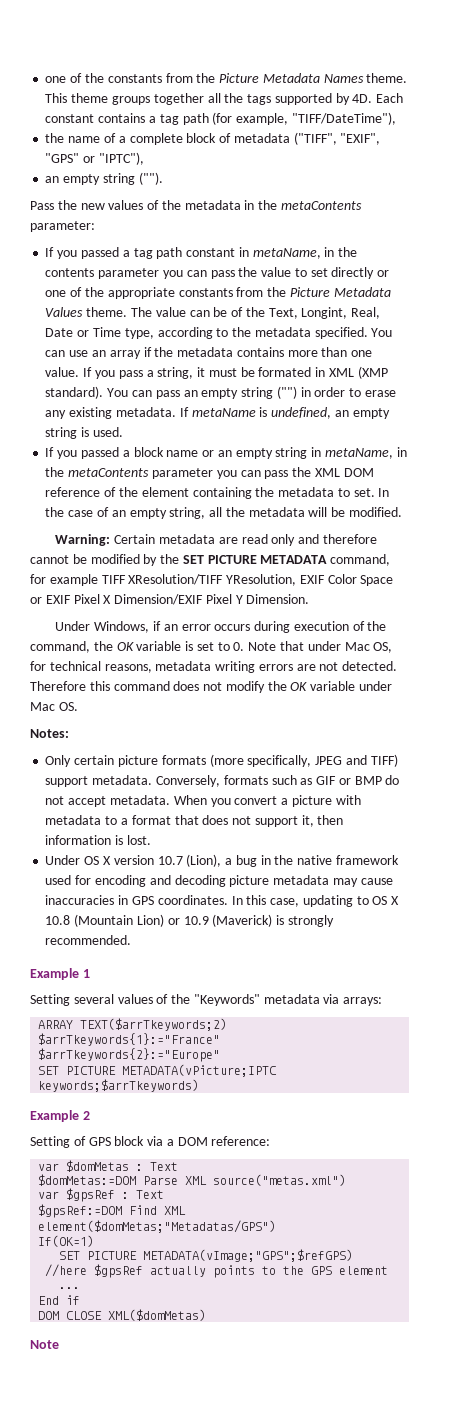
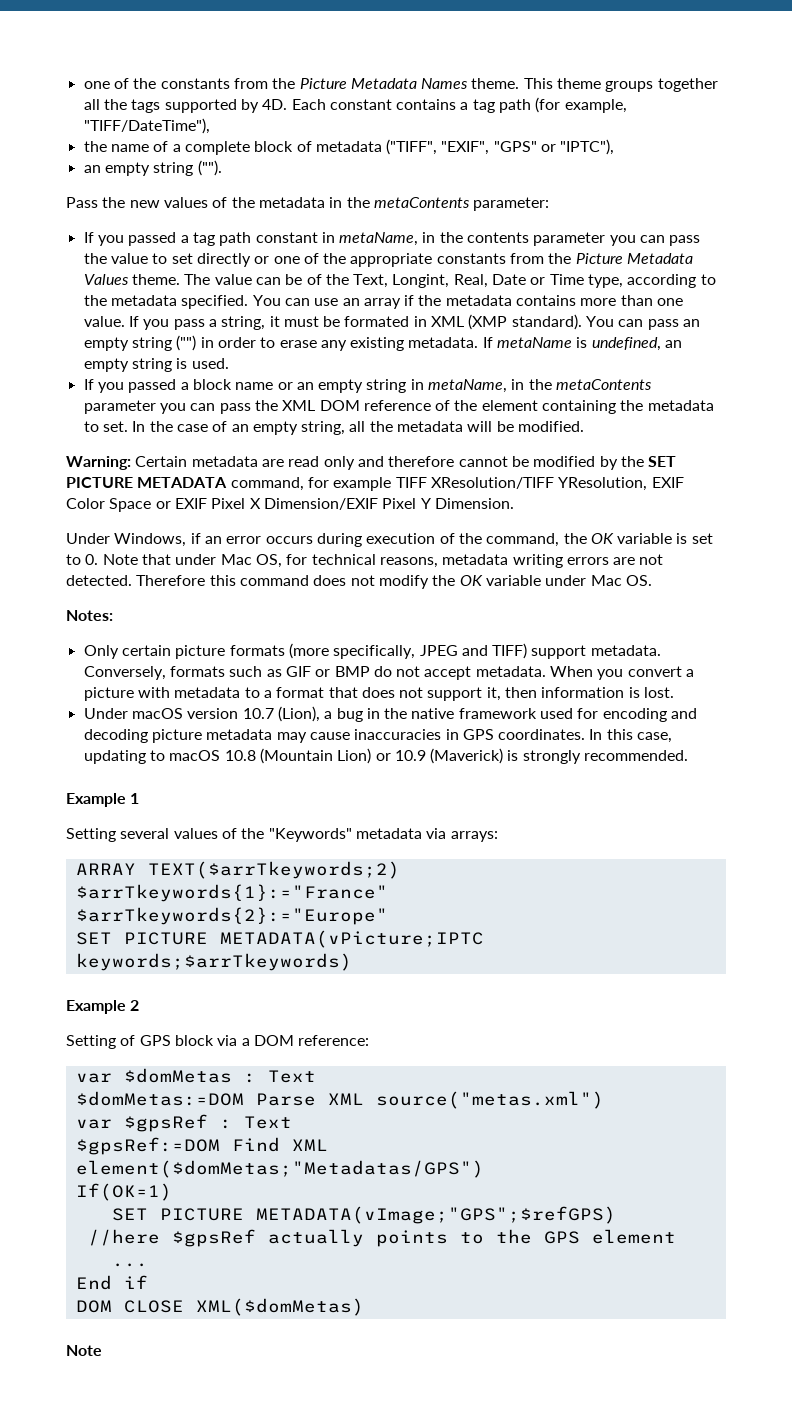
[84,856,111,865] OS X -> [131,708,183,719] macOS
[372,896,400,905] OS X -> [169,750,221,761] macOS

